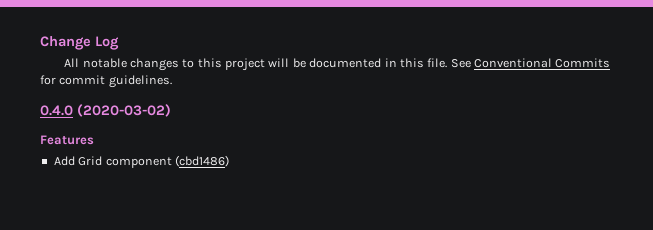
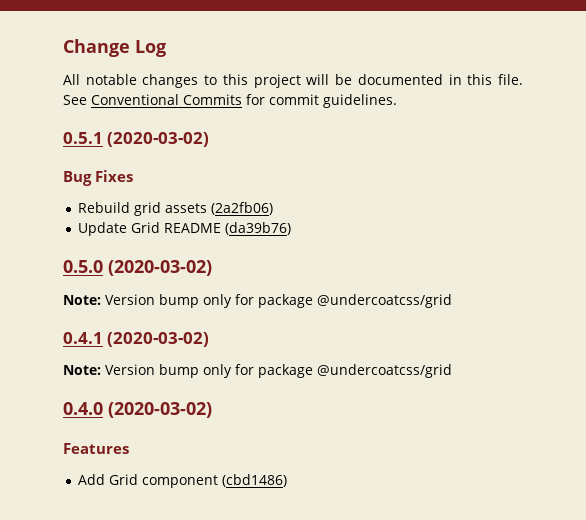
(172, 81) none -> [63,132,210,147] [63,170,134,186] [78,202,274,216] [78,222,292,236] [63,260,212,276] [63,294,452,308] [63,332,210,347] [63,364,452,378] // 0.5.1 (2020-03-02) // Bug Fixes // Rebuild grid assets (2a2fb06) // Update Grid README (da39b76) // 0.5.0 (2020-03-02) // Note: Version bump only for package @undercoatcss/grid // 0.4.1 (2020-03-02) // Note: Version bump only for package @undercoatcss/grid

